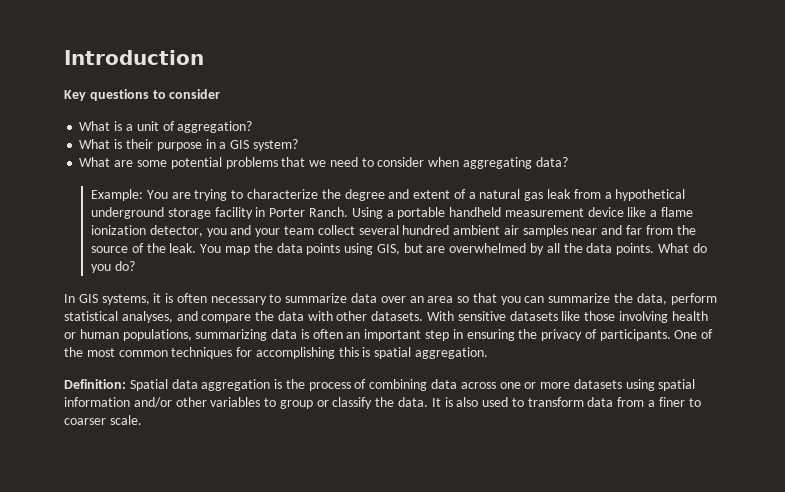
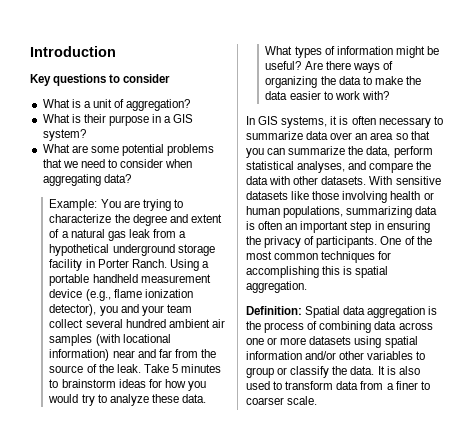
[627,207,658,217] like a -> [85,289,111,301] (e.g.,
[149,225,203,237] detector, -> [49,304,97,316] detector),
(568, 231) none -> [95,334,171,346] [49,349,110,361] (with locational information)
[200,243,707,255] [91,261,135,273] You map the data points using GIS, but are overwhelmed by all the data points. What do you do? -> [143,364,222,373] [49,379,206,391] [48,394,206,406] [265,46,439,58] [265,61,393,73] [265,76,421,88] [265,91,389,100] Take 5 minutes to brainstorm ideas for how you would try to analyze these data. What types of information might be useful? Are there ways of organizing the data to make the data easier to work with?

